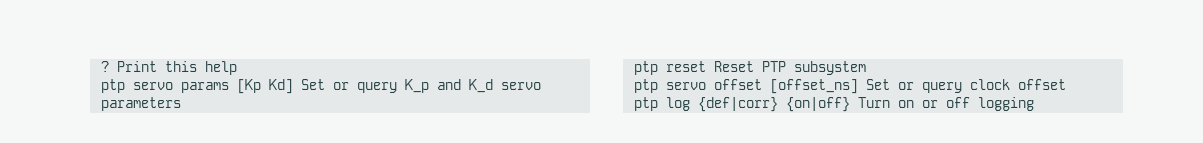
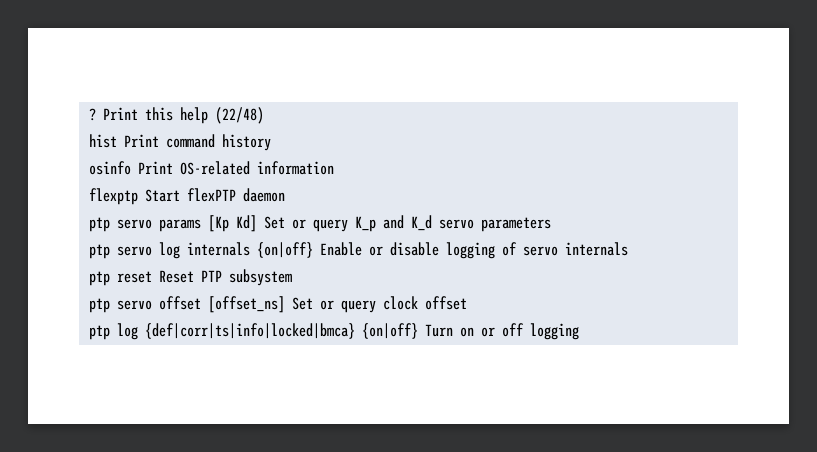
(237, 68) none -> [214,107,264,124] [88,134,271,151] [88,161,334,175] [88,188,285,205] (22/48) // hist Print command history // osinfo Print OS-related information // flexptp Start flexPTP daemon
(181, 104) none -> [88,242,628,259] // ptp servo log internals {on|off} Enable or disable logging of servo internals
[697,97,778,112] {def|corr} -> [144,323,355,339] {def|corr|ts|info|locked|bmca}

